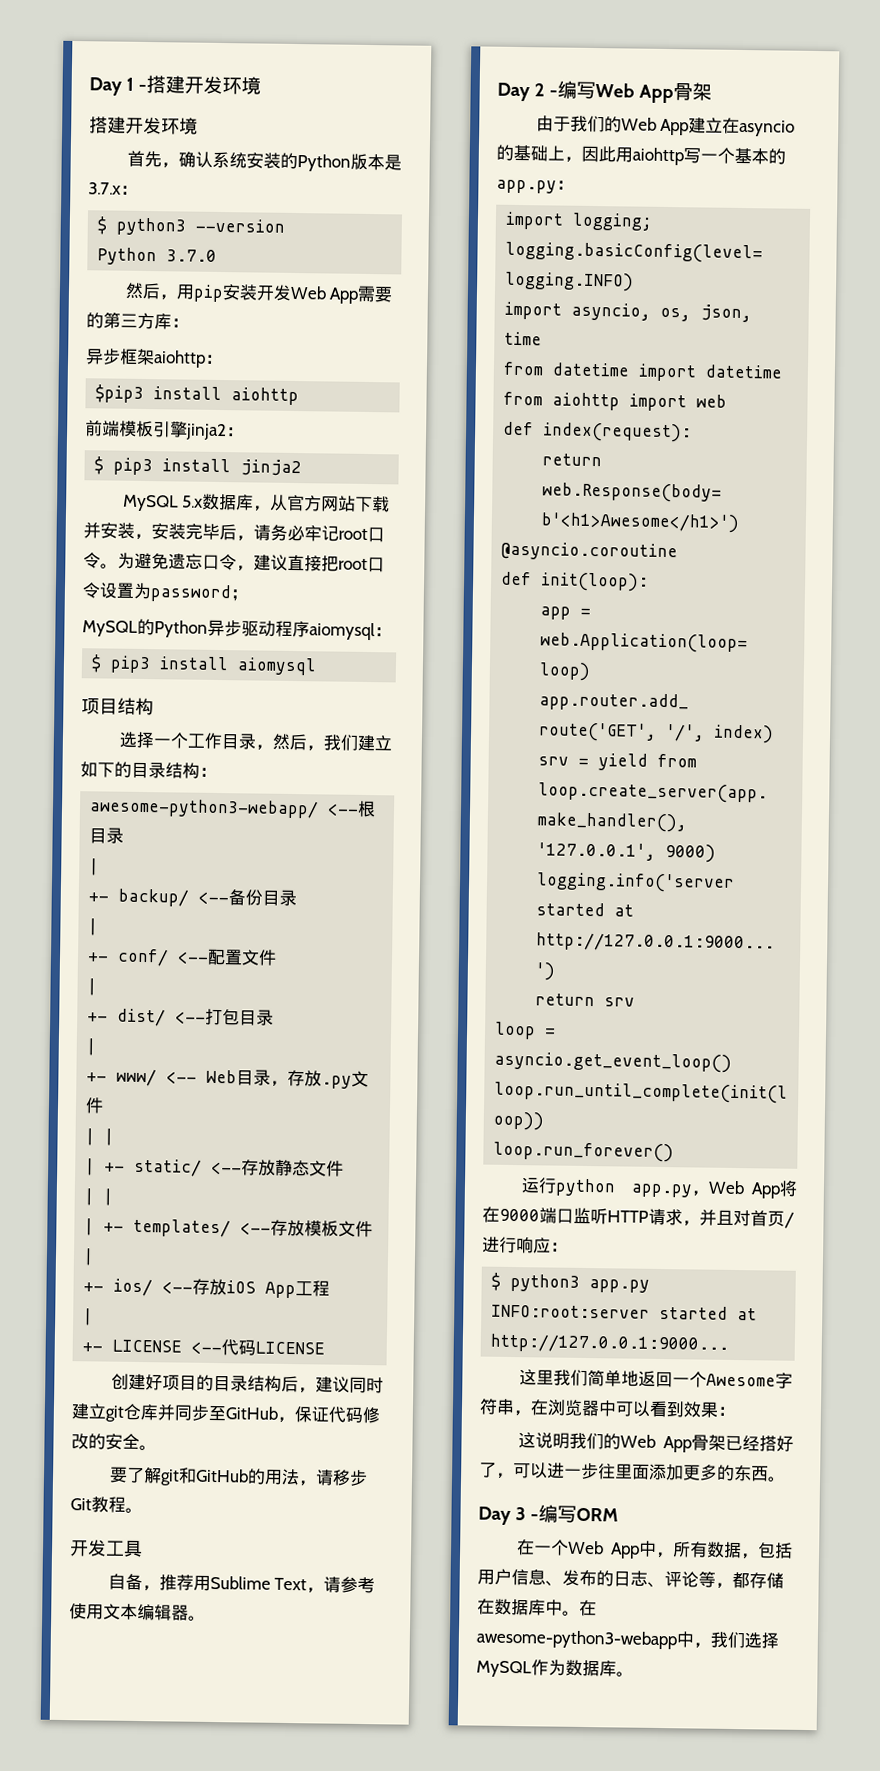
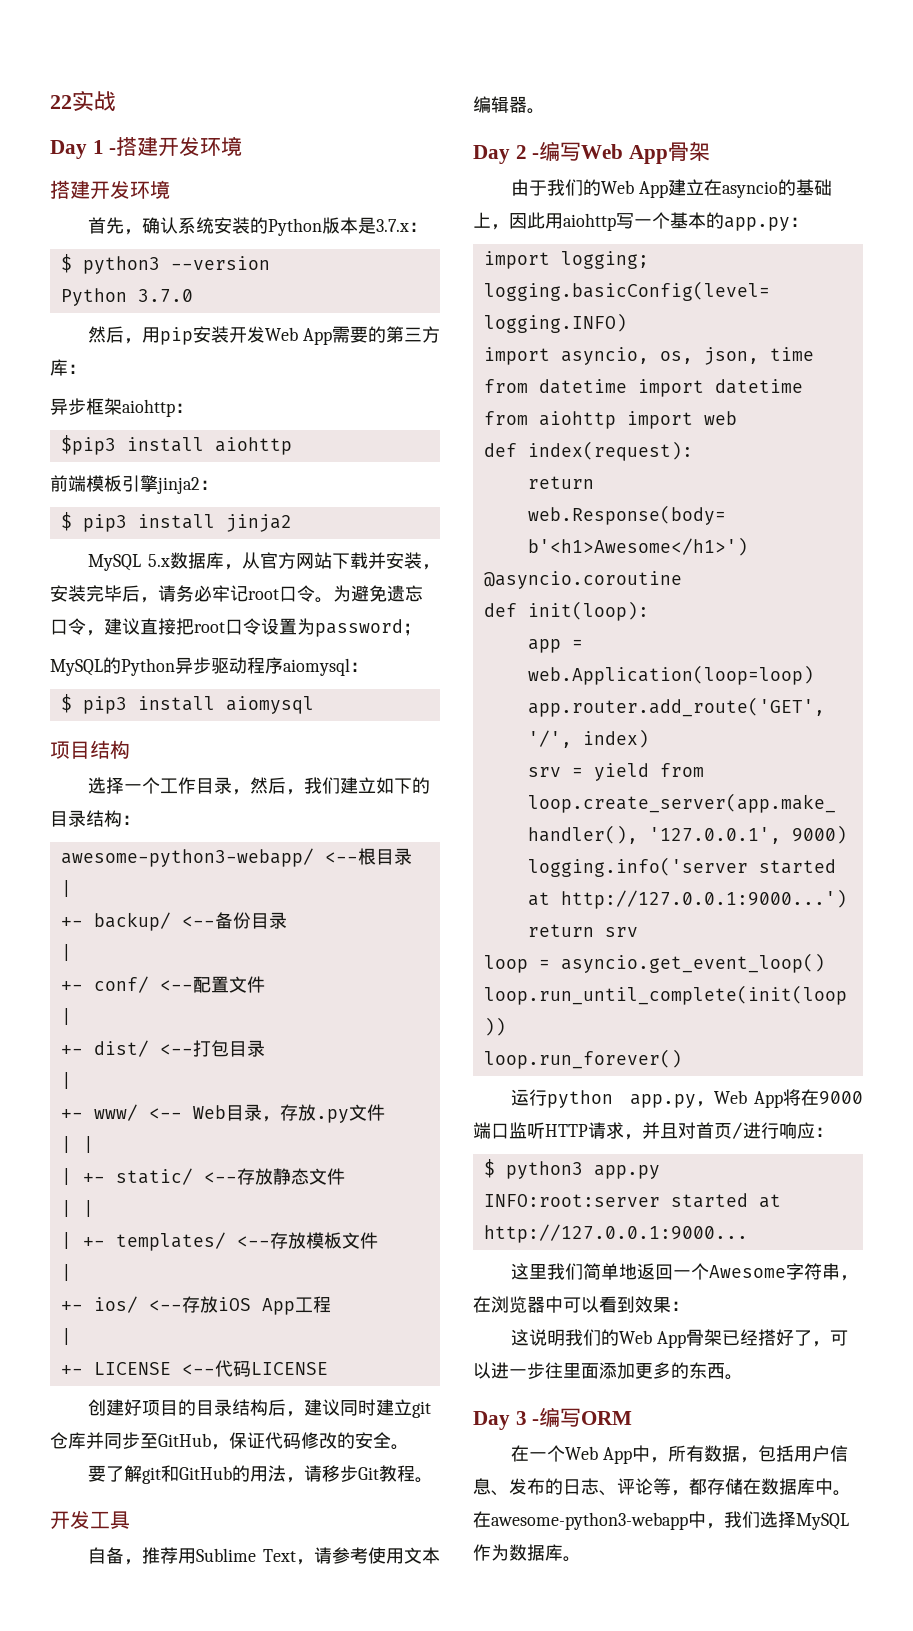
(89, 86) none -> [50,91,116,112] 22实战 //

